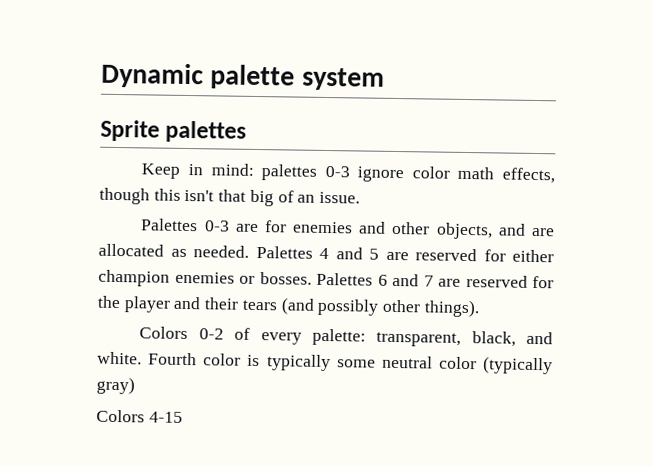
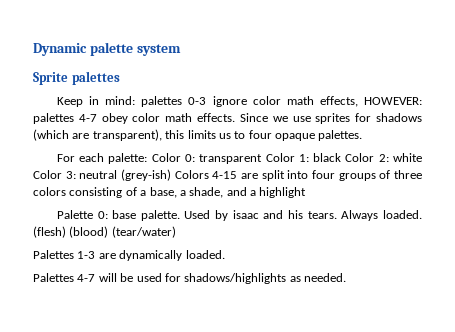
[99,187,361,207] [141,218,555,240] [98,243,554,263] [98,269,554,289] [97,295,480,318] [139,326,553,347] [97,351,553,375] [96,376,135,395] [96,409,183,423] though this isn't that big of an issue. // Palettes 0-3 are for enemies and other objects, and are allocated as needed. Palettes 4 and 5 are reserved for either champion enemies or bosses. Palettes 6 and 7 are reserved for the player and their tears (and possibly other things). // Colors 0-2 of every palette: transparent, black, and white. Fourth color is typically some neutral color (typically gray) // Colors 4-15 -> [364,97,423,105] [33,113,422,124] [33,129,363,141] [56,153,423,164] [33,169,422,181] [33,187,307,198] [56,210,422,221] [33,226,176,238] [33,250,225,261] [33,273,346,284] HOWEVER: palettes 4-7 obey color math effects. Since we use sprites for shadows (which are transparent), this limits us to four opaque palettes. // For each palette: Color 0: transparent Color 1: black Color 2: white Color 3: neutral (grey-ish) Colors 4-15 are split into four groups of three colors consisting of a base, a shade, and a highlight // Palette 0: base palette. Used by isaac and his tears. Always loaded. (flesh) (blood) (tear/water) // Palettes 1-3 are dynamically loaded. // Palettes 4-7 will be used for shadows/highlights as needed.

